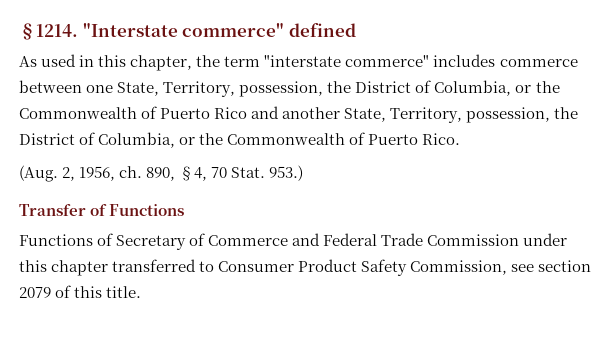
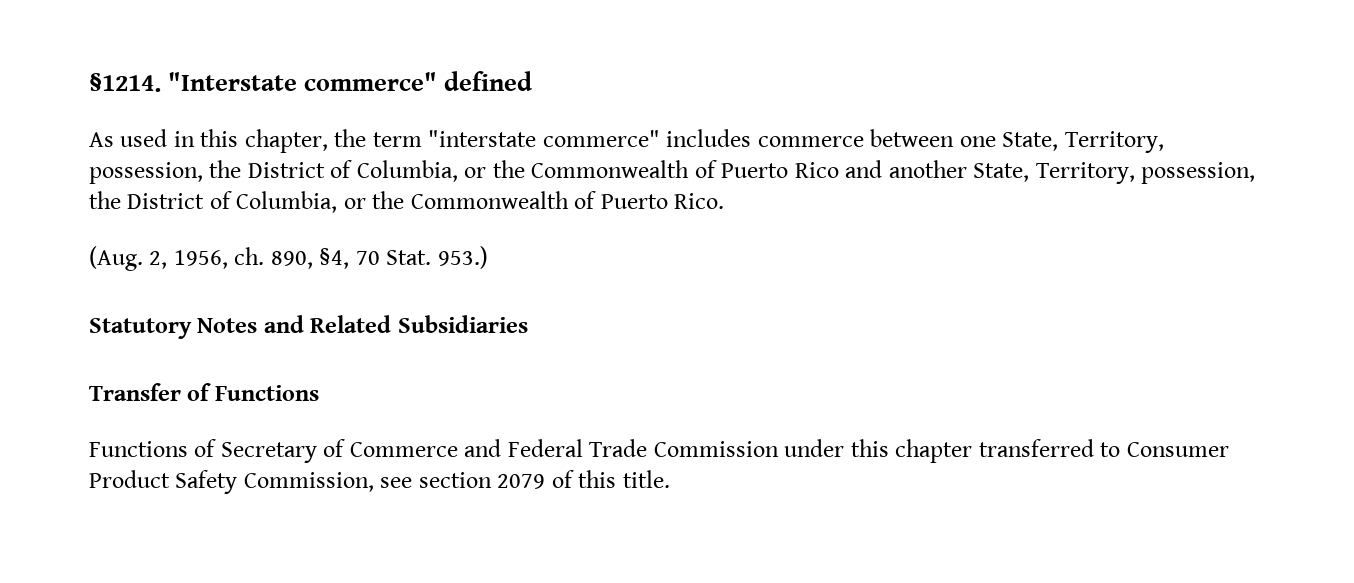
(304, 173) none -> [89,315,528,339] // Statutory Notes and Related Subsidiaries

